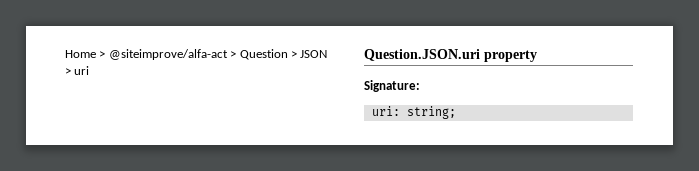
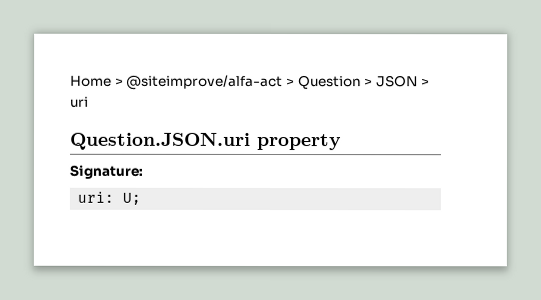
[406,106,456,119] string; -> [122,192,142,205] U;

